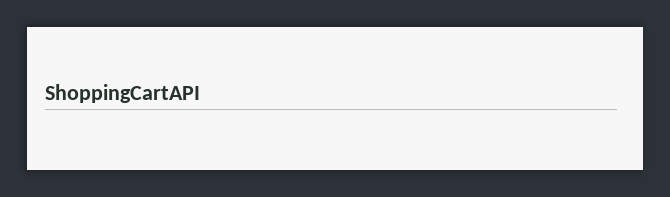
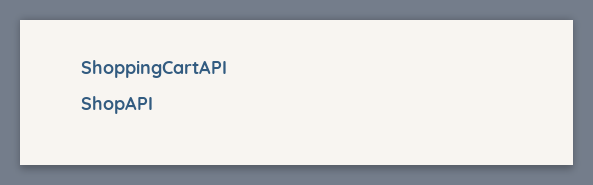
(200, 93) none -> [81,96,153,114] // ShopAPI

